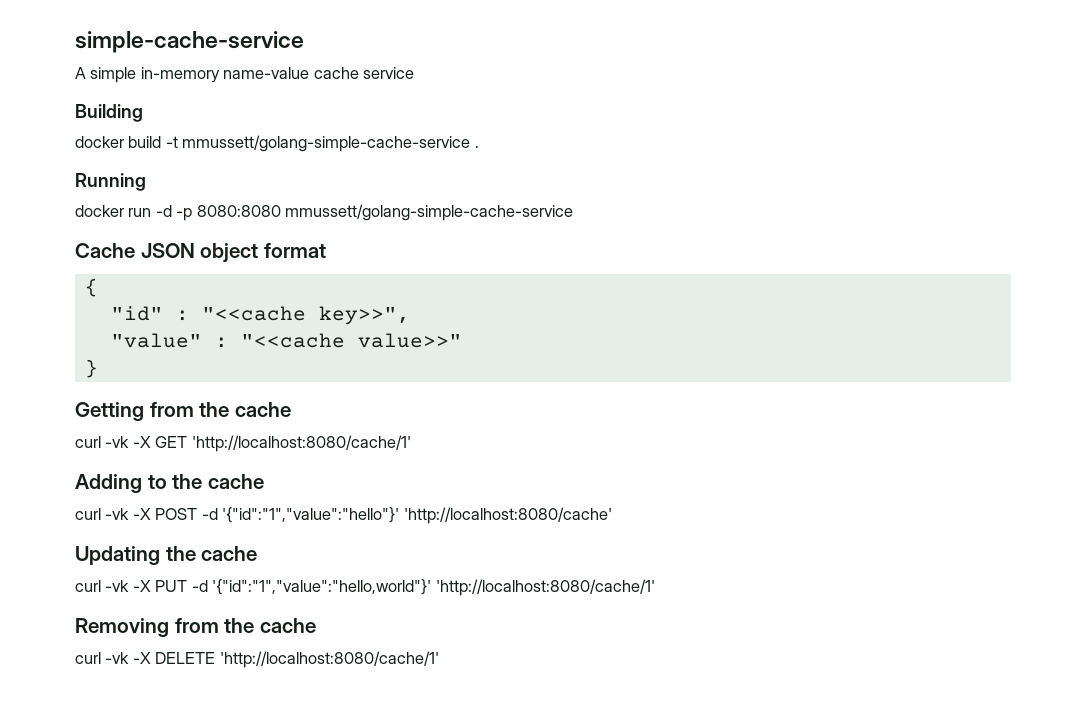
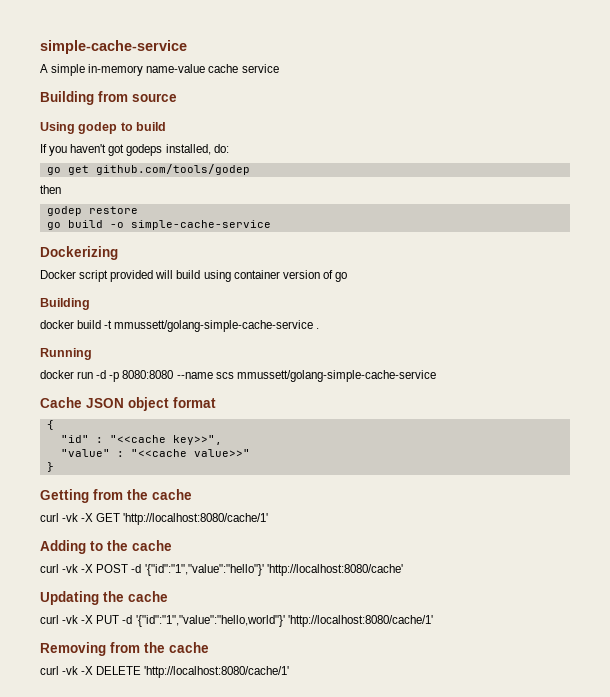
(415, 73) none -> [40,91,177,105] [40,122,167,134] [40,144,229,156] [46,164,250,175] [40,185,61,194] [46,206,138,216] [46,220,271,230] [40,246,118,260] [40,270,347,282] // Building from source // Using godep to build // If you haven't got godeps installed, do: // go get github.com/tools/godep // then // godep restore // go build -o simple-cache-service // Dockerizing // Docker script provided will build using container version of go
(281, 211) none -> [176,372,234,379] --name scs

